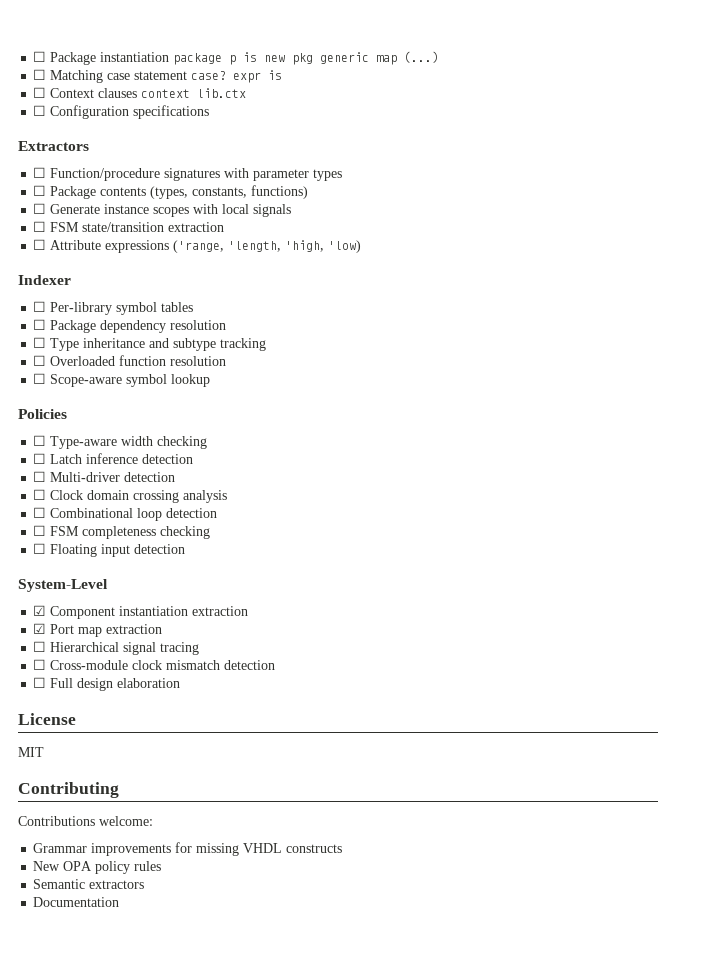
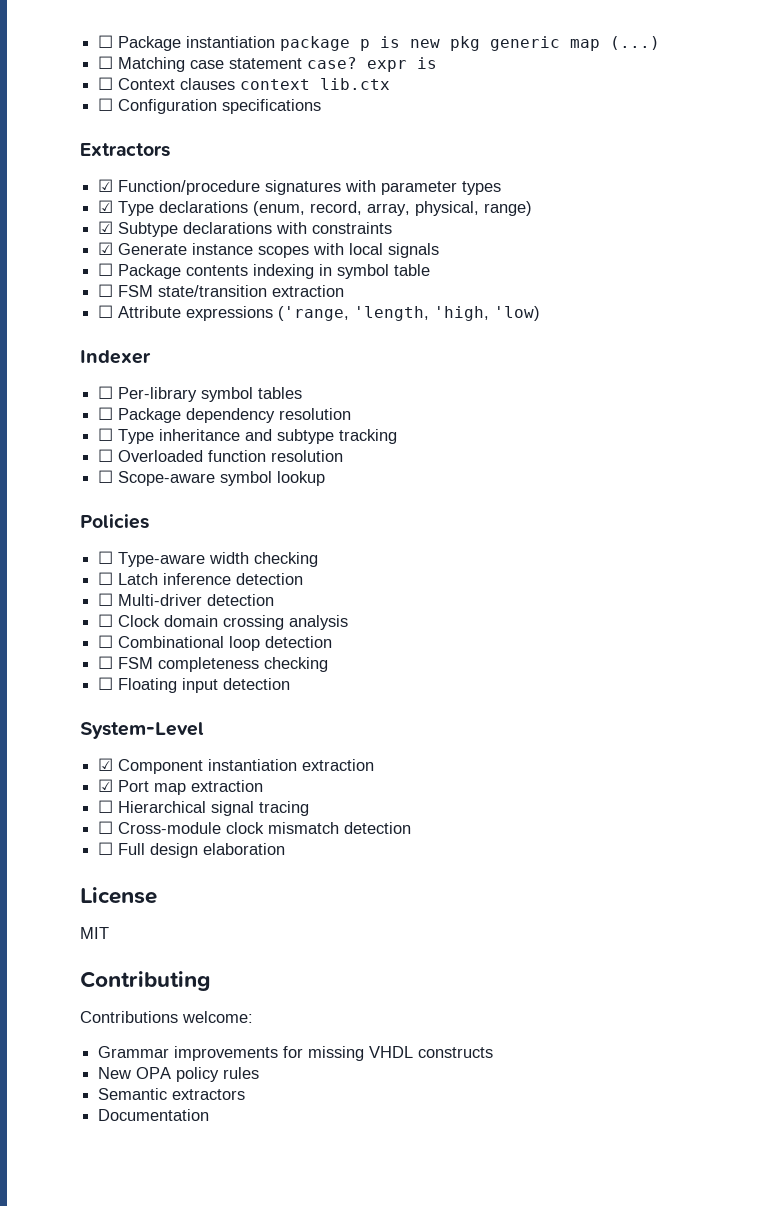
[33,167,47,178] ☐ -> [98,179,114,192] ☑
[33,185,309,199] [33,203,47,214] ☐ Package contents (types, constants, functions) // ☐ -> [98,200,533,216] [98,221,393,237] [98,242,114,255] ☑ Type declarations (enum, record, array, physical, range) // ☑ Subtype declarations with constraints // ☑
(292, 210) none -> [98,263,431,279] // ☐ Package contents indexing in symbol table

